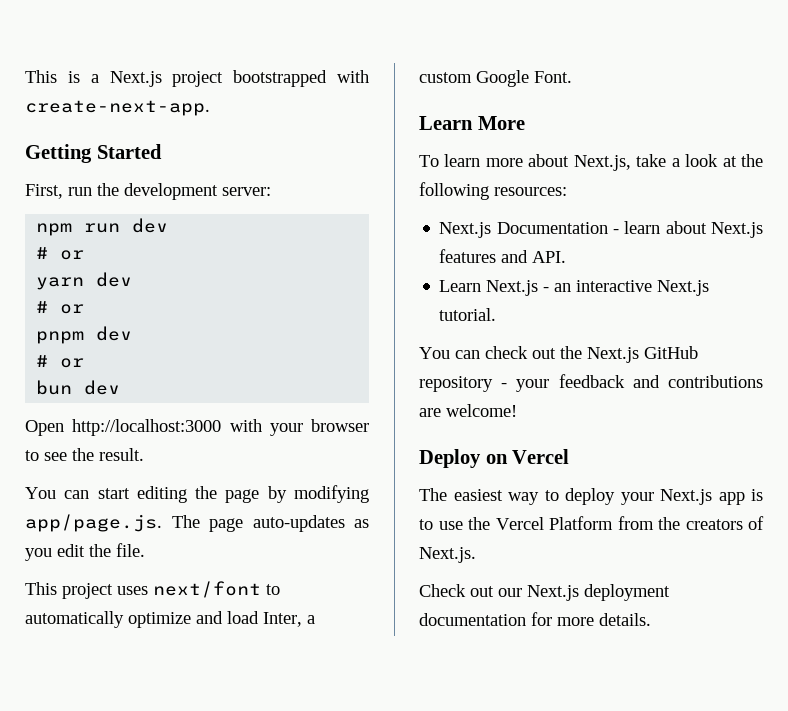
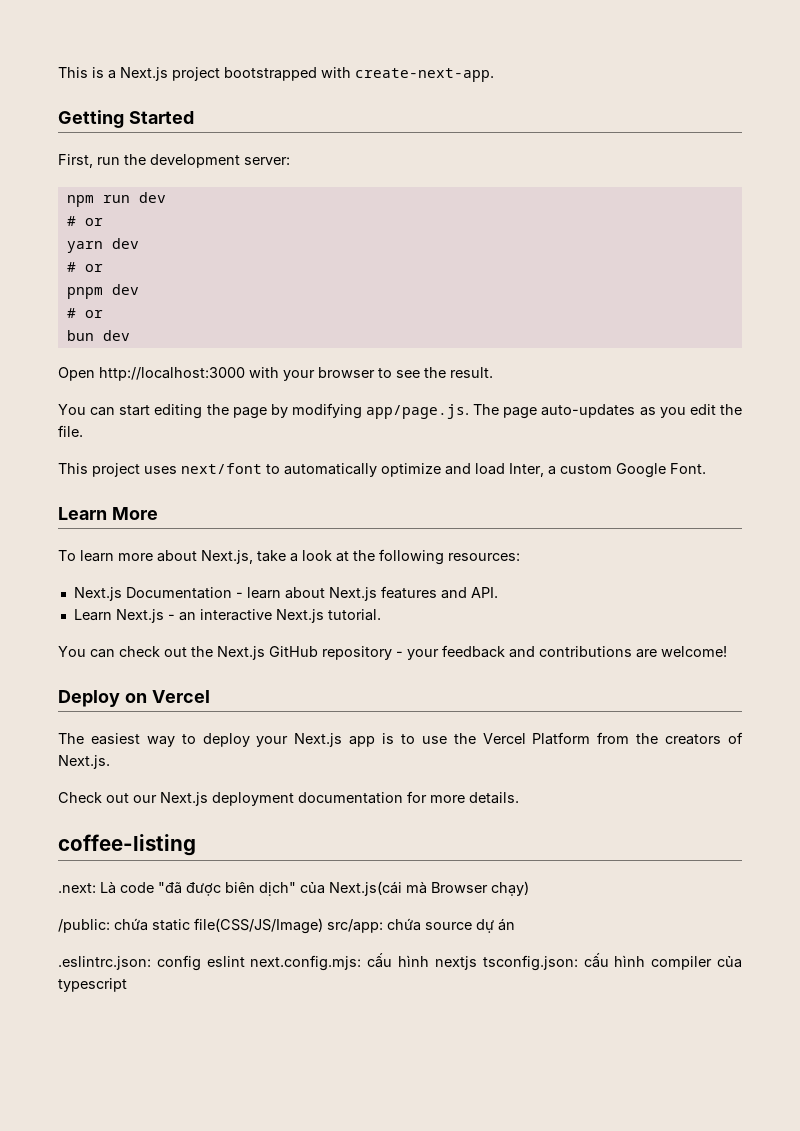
(651, 619) none -> [58,834,196,856] [58,881,529,896] [58,918,515,934] [58,953,743,971] [58,978,127,992] // coffee-listing // .next: Là code "đã được biên dịch" của Next.js(cái mà Browser chạy) // /public: chứa static file(CSS/JS/Image) src/app: chứa source dự án // .eslintrc.json: config eslint next.config.mjs: cấu hình nextjs tsconfig.json: cấu hình compiler của typescript

